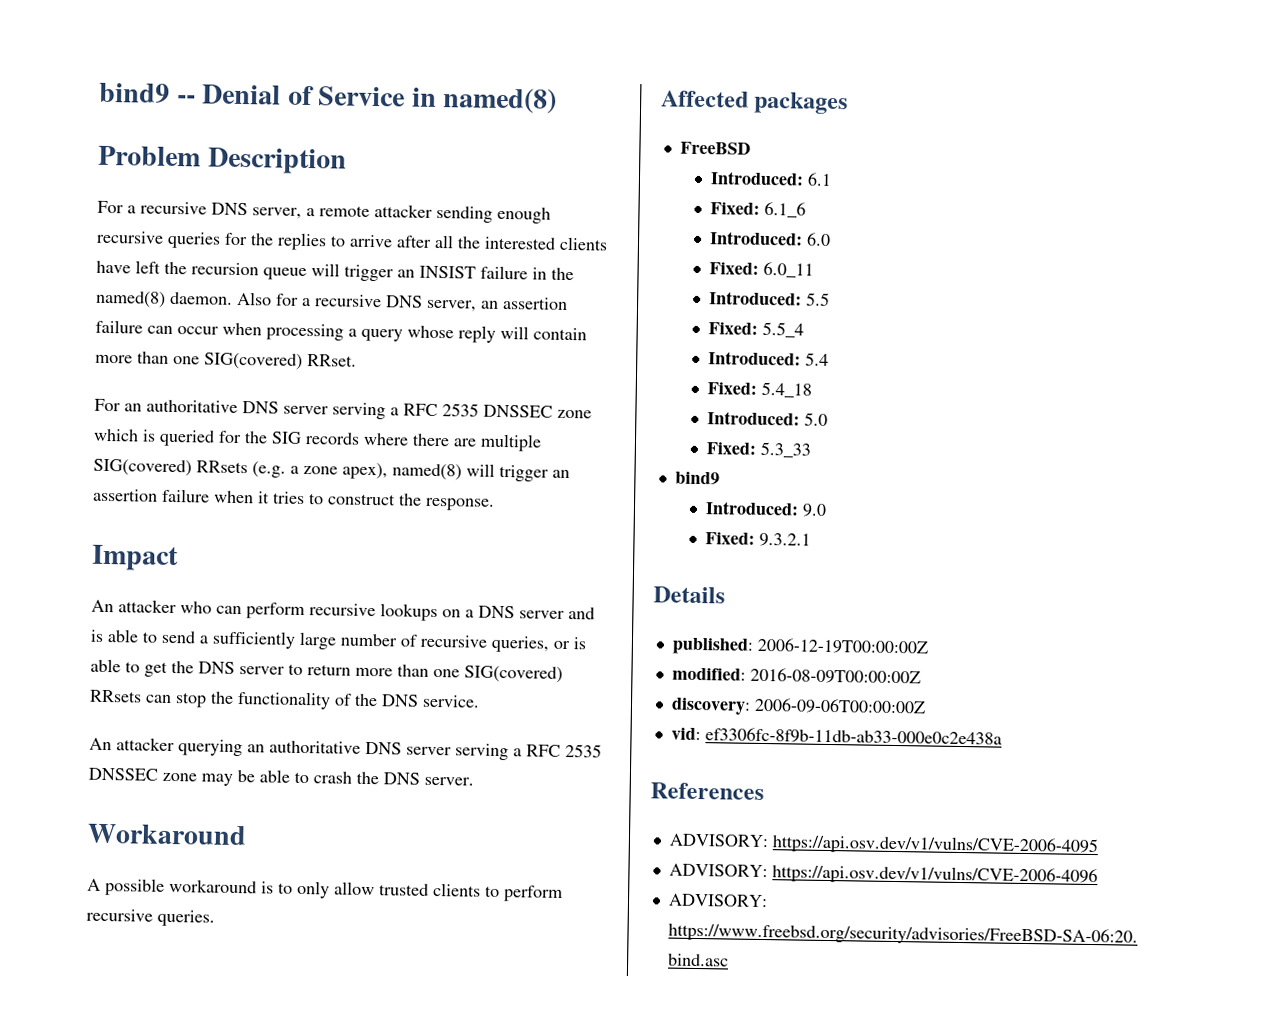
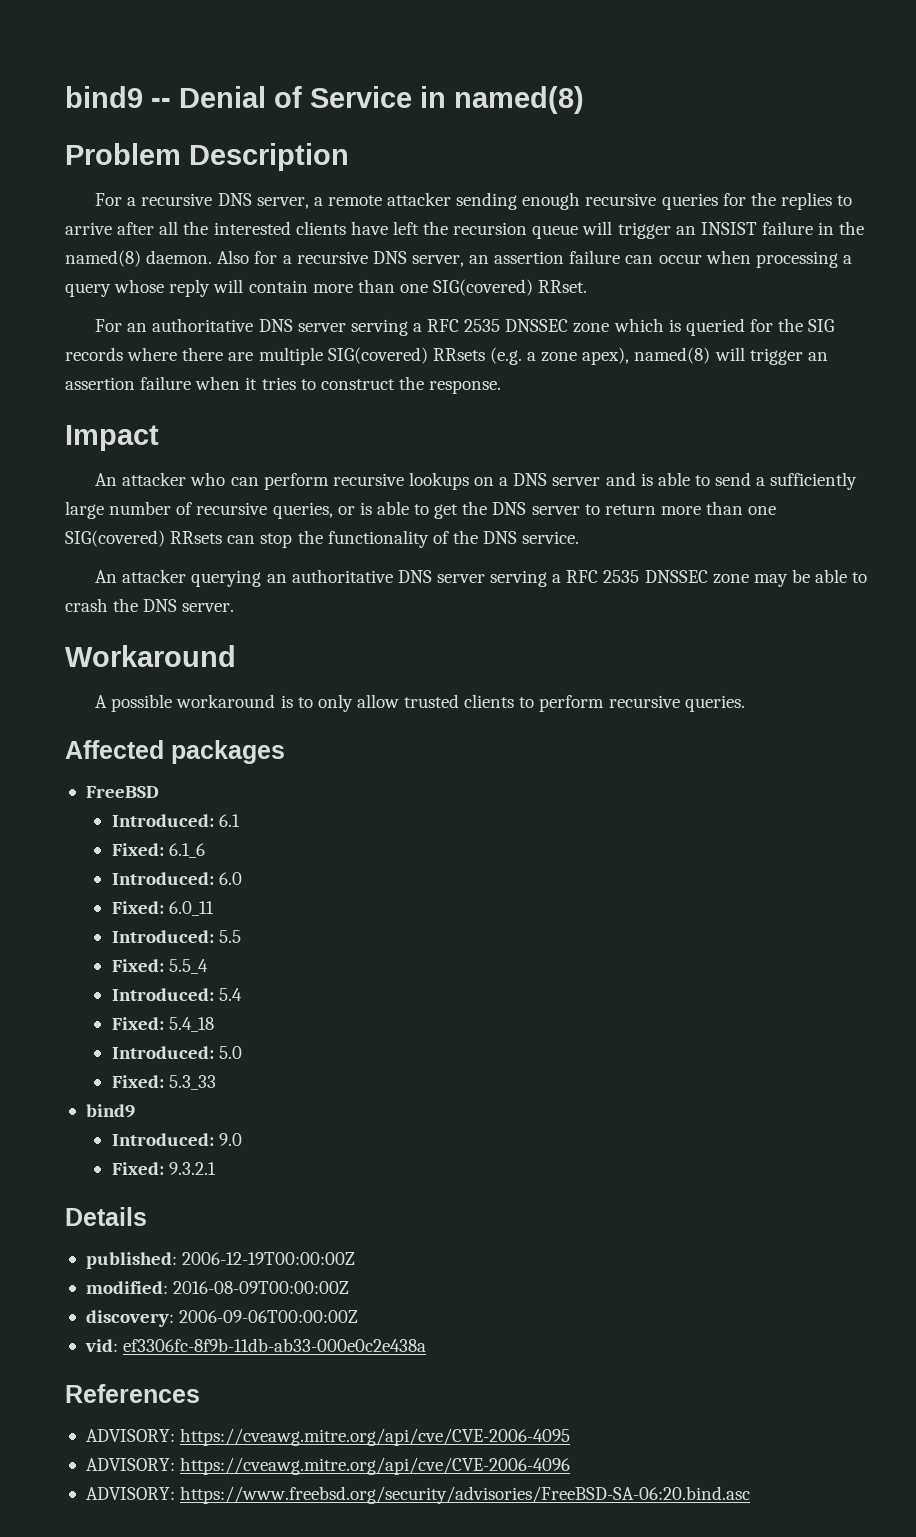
[771,834,1099,857] [668,863,1098,887] https://api.osv.dev/v1/vulns/CVE-2006-4095 // ADVISORY: https://api.osv.dev/v1/vulns/CVE-2006-4096 -> [180,1428,571,1446] [85,1457,571,1475] https://cveawg.mitre.org/api/cve/CVE-2006-4095 // ADVISORY: https://cveawg.mitre.org/api/cve/CVE-2006-4096

